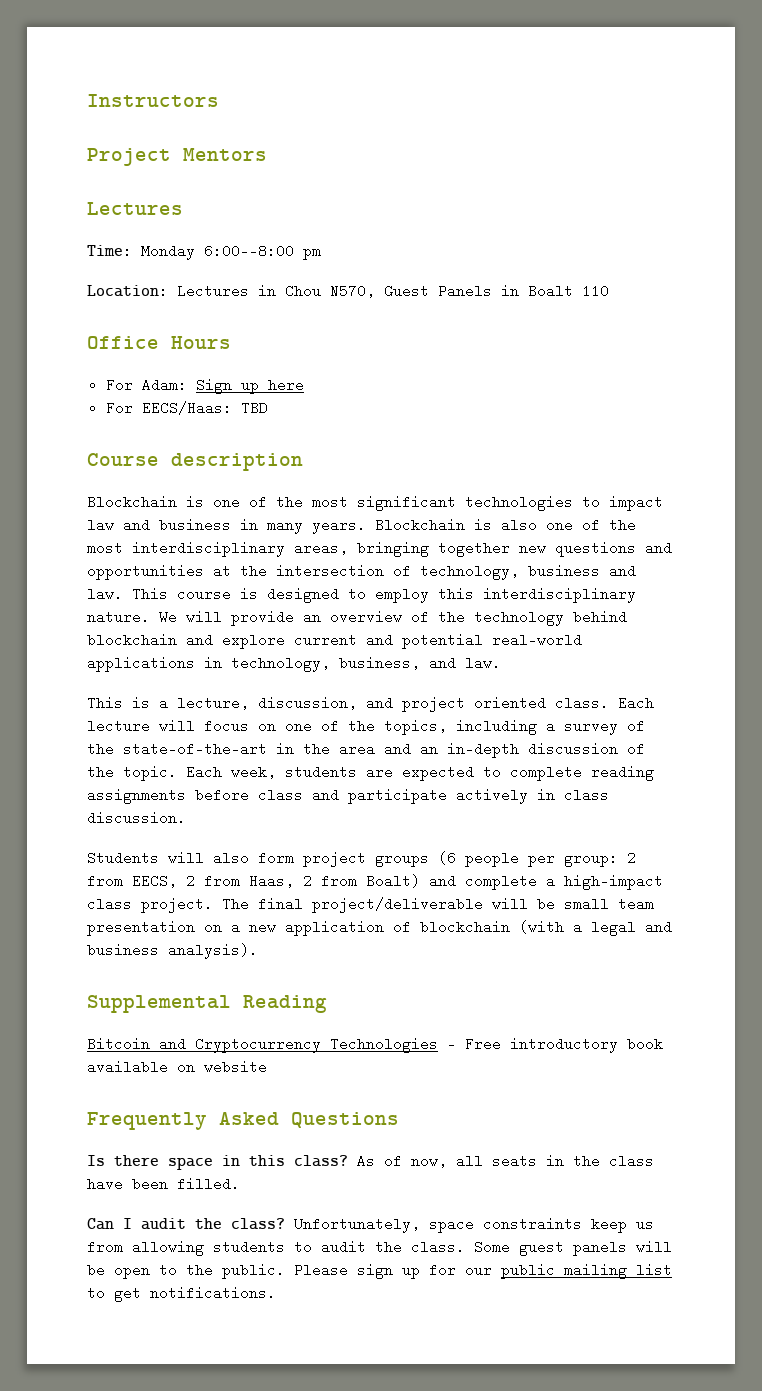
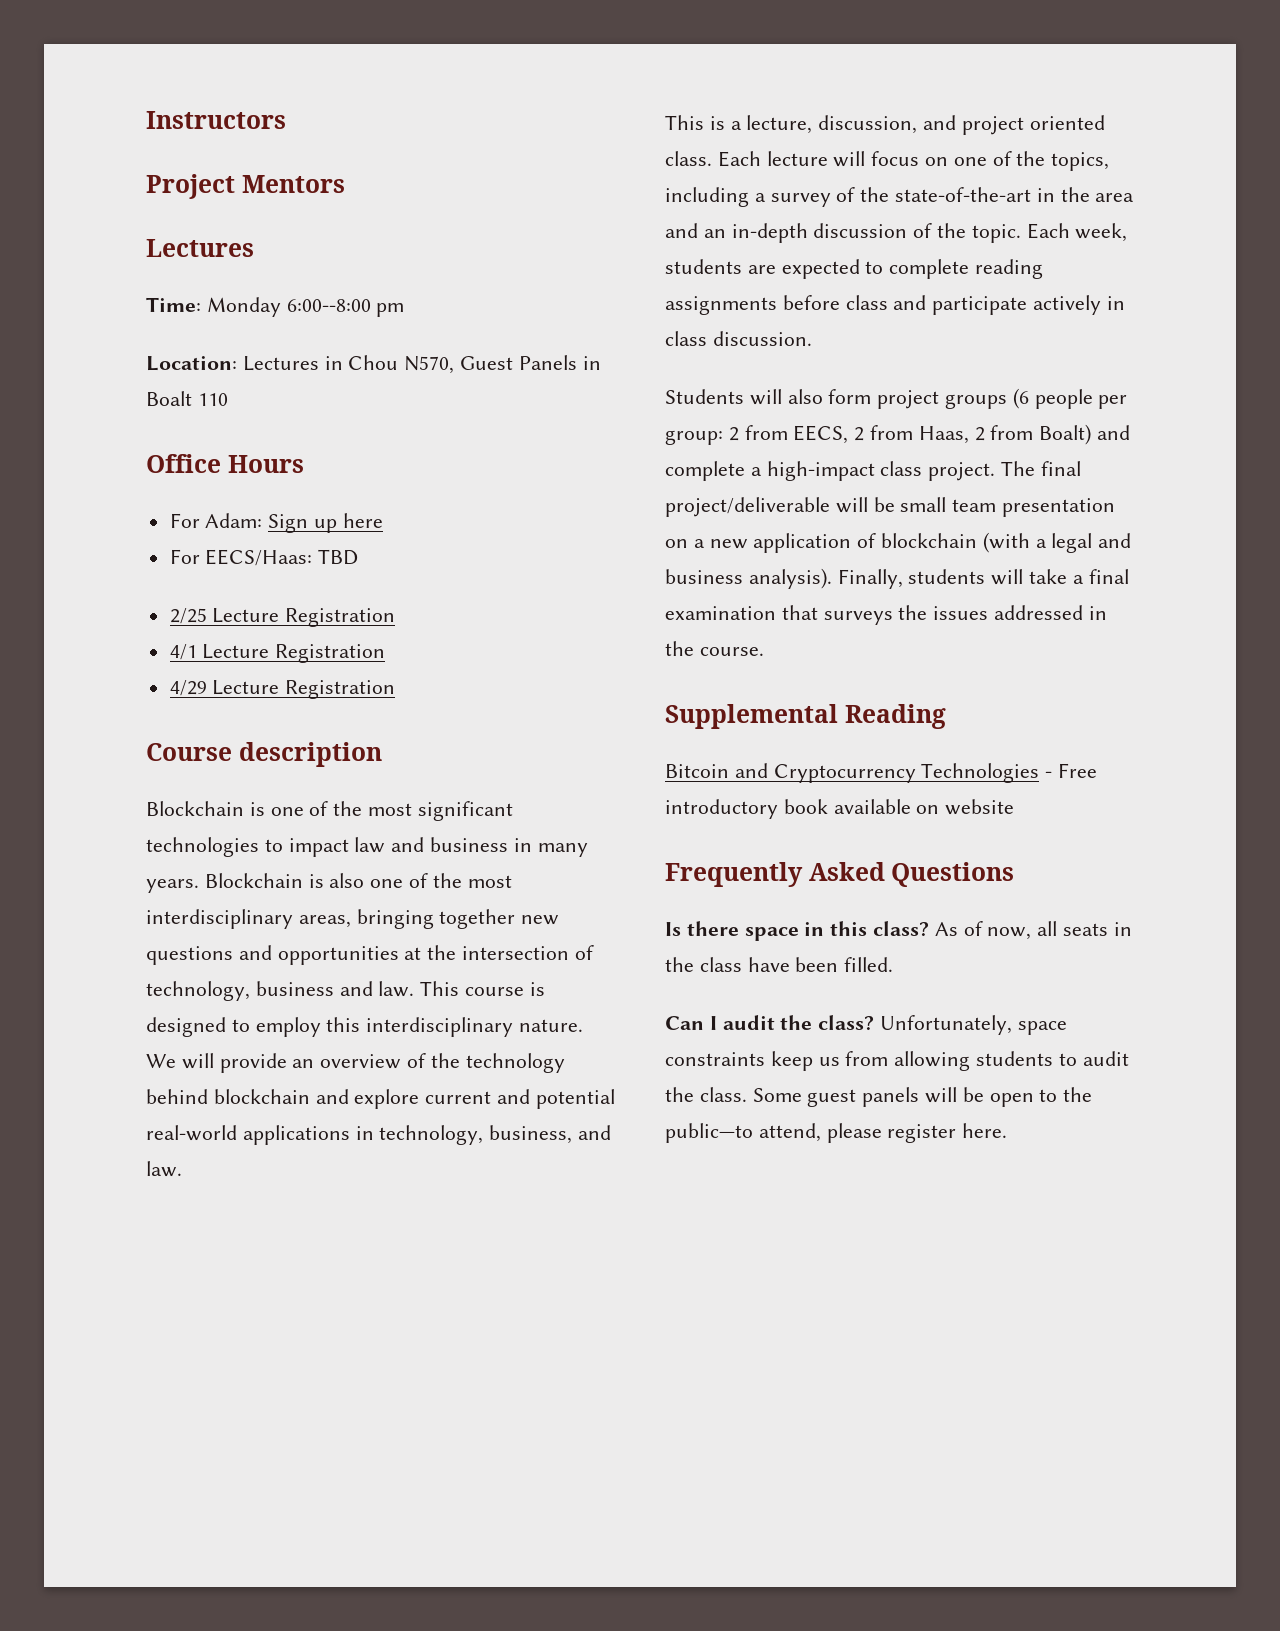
(268, 408) none -> [169,608,396,627] [169,644,386,663] [169,680,396,699] // 2/25 Lecture Registration // 4/1 Lecture Registration // 4/29 Lecture Registration
(258, 951) none -> [837,569,1129,589] [665,605,1107,625] [665,641,764,656] Finally, students will take a final examination that surveys the issues addressed in the course.
[222,1263,672,1279] [87,1286,276,1302] public. Please sign up for our public mailing list to get notifications. -> [665,1123,1008,1143] public—to attend, please register here.

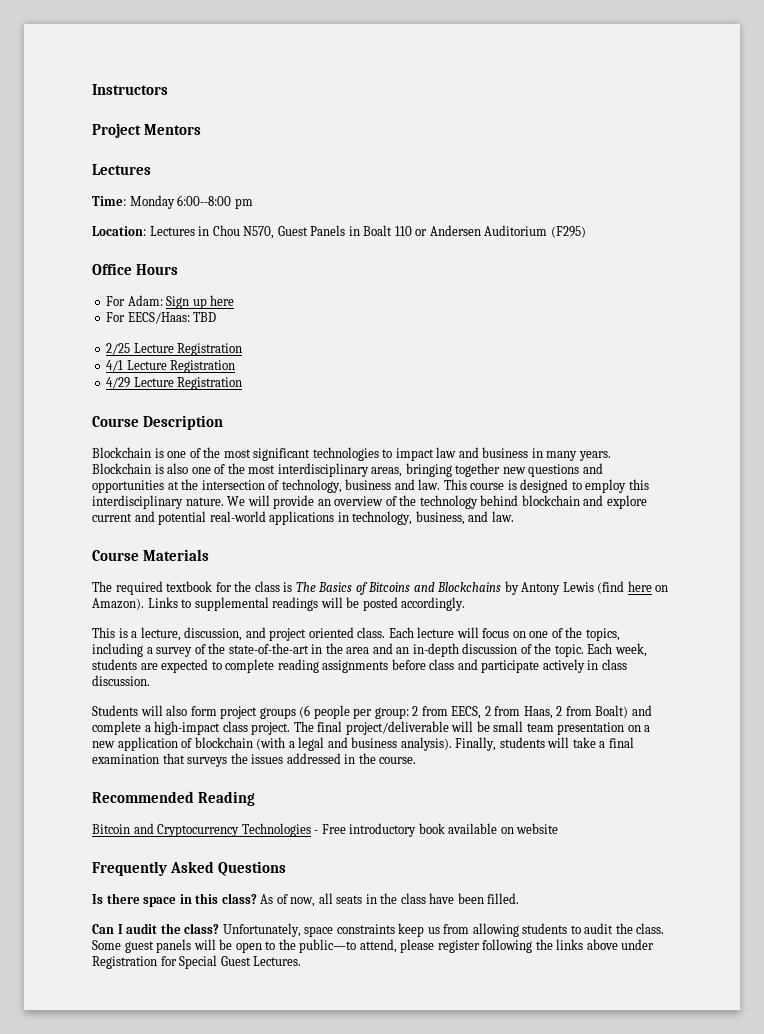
(228, 399) none -> [415,225,586,238] or Andersen Auditorium (F295)
[238,742,382,767] description -> [143,415,224,430] Description
(182, 1169) none -> [92,549,210,561] [92,581,669,595] [92,597,466,611] // Course Materials // The required textbook for the class is The Basics of Bitcoins and Blockchains by Antony Lewis (find here on Amazon). Links to supplemental readings will be posted accordingly.
[665,704,838,729] Supplemental -> [92,791,194,803] Recommended
[962,1123,1008,1138] here. -> [482,939,655,953] [92,955,302,969] following the links above under Registration for Special Guest Lectures.

